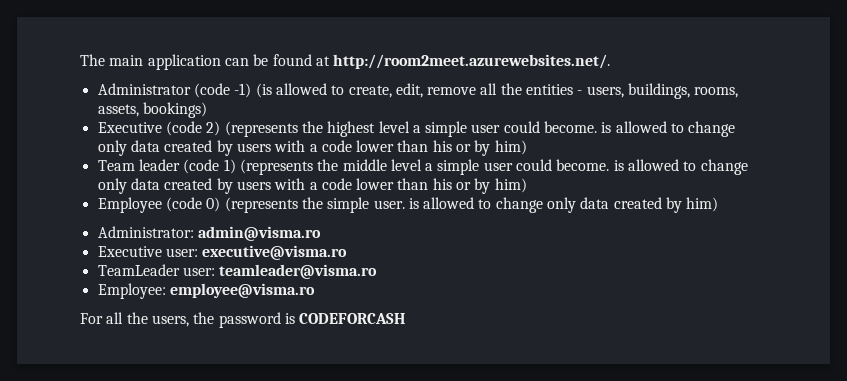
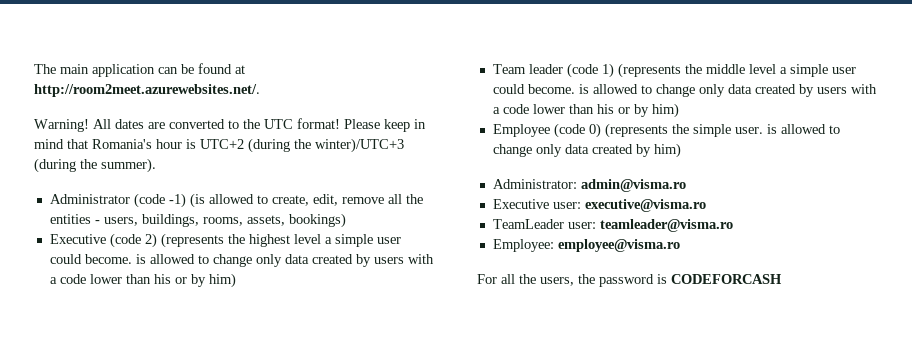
(611, 61) none -> [34,118,426,132] [34,138,404,153] [34,158,156,173] // Warning! All dates are converted to the UTC format! Please keep in mind that Romania's hour is UTC+2 (during the winter)/UTC+3 (during the summer).

